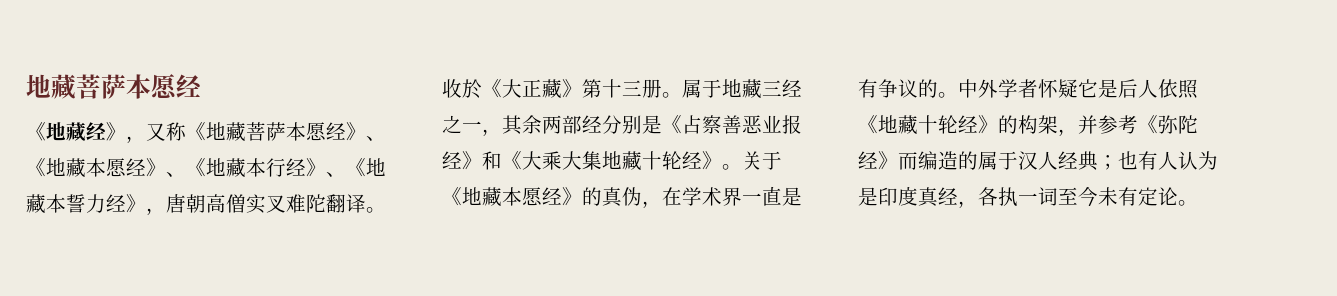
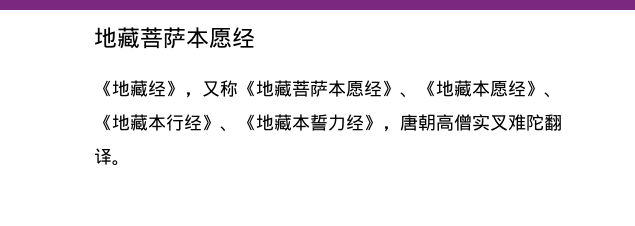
[442,79,802,99] [442,115,802,136] [442,151,782,171] [442,186,802,208] [858,79,1198,99] [858,115,1198,136] [858,151,1218,171] [858,187,1198,208] 收於《大正藏》第十三册。属于地藏三经之一，其余两部经分别是《占察善恶业报经》和《大乘大集地藏十轮经》。关于《地藏本愿经》的真伪，在学术界一直是有争议的。中外学者怀疑它是后人依照《地藏十轮经》的构架，并参考《弥陀经》而编造的属于汉人经典；也有人认为是印度真经，各执一词至今未有定论。 -> (130, 163) none

